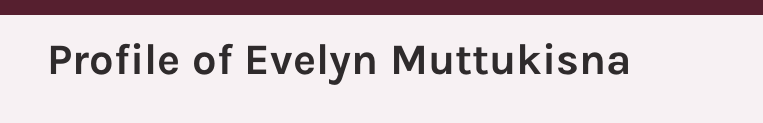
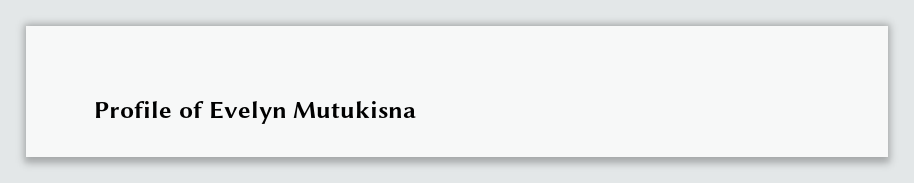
[390,43,632,75] Muttukisna -> [293,101,417,118] Mutukisna

